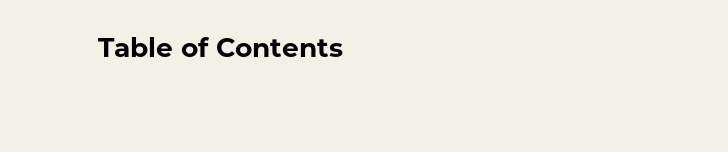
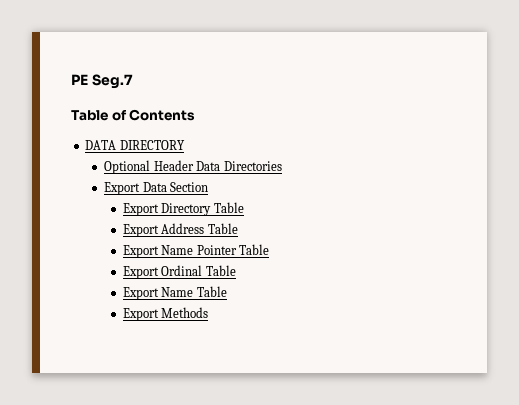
(98, 47) none -> [71,74,133,89] PE Seg.7 //
(343, 47) none -> [85,140,185,150] [103,160,282,174] [103,182,209,195] [122,202,244,216] [122,223,238,237] [122,244,270,258] [122,265,236,279] [122,286,227,300] [122,307,209,321] // DATA DIRECTORY // Optional Header Data Directories // Export Data Section // Export Directory Table // Export Address Table // Export Name Pointer Table // Export Ordinal Table // Export Name Table // Export Methods

